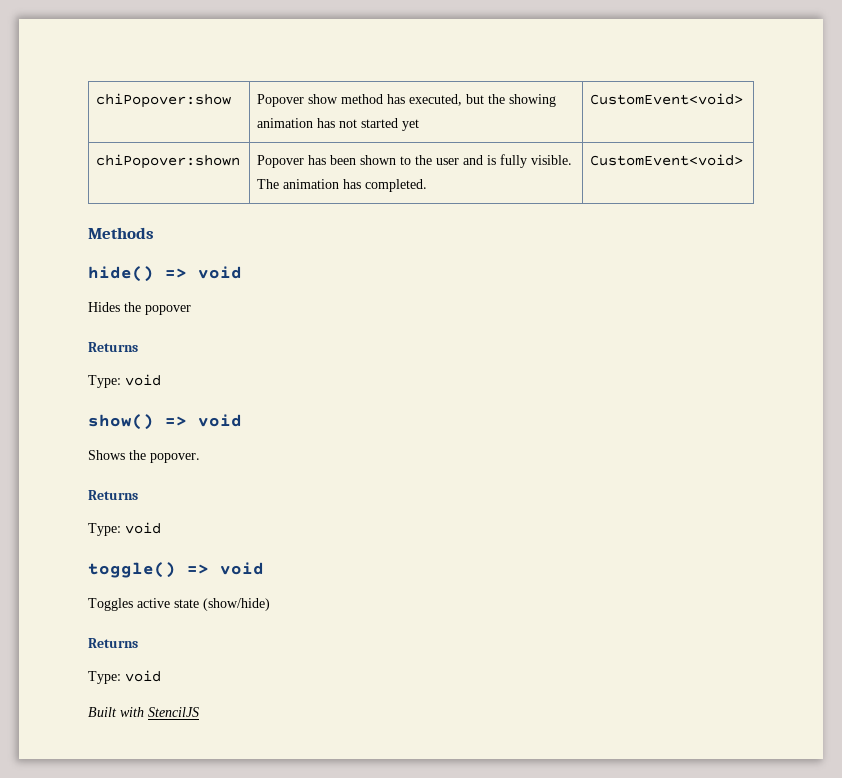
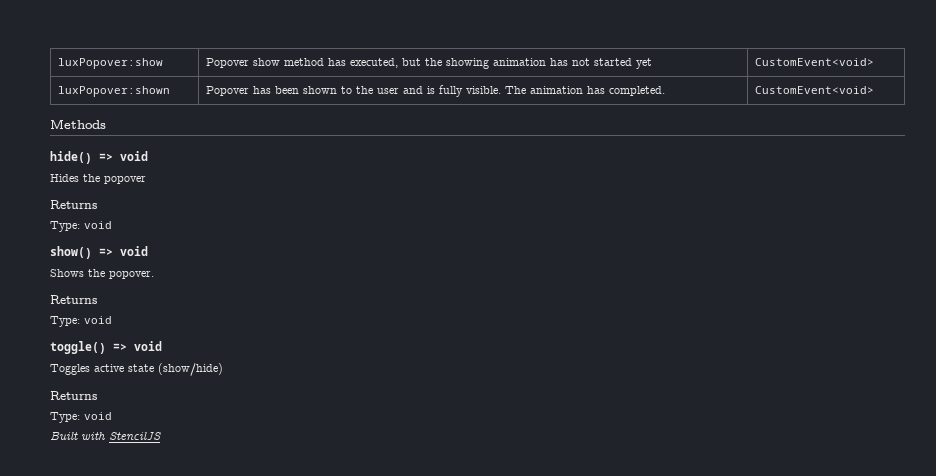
[96,93,232,108] chiPopover:show -> [58,58,164,69] luxPopover:show
[96,154,241,169] chiPopover:shown -> [58,86,171,97] luxPopover:shown

